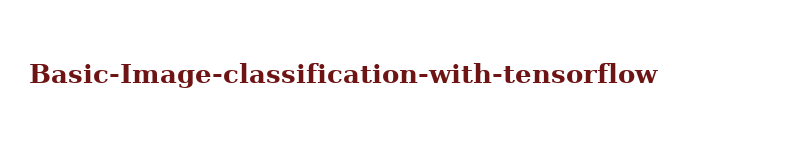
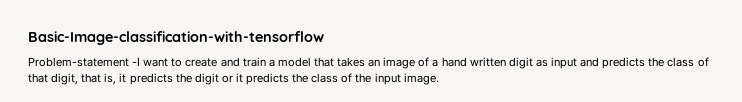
(658, 75) none -> [28,57,709,69] [28,73,439,85] // Problem-statement -I want to create and train a model that takes an image of a hand written digit as input and predicts the class of that digit, that is, it predicts the digit or it predicts the class of the input image.

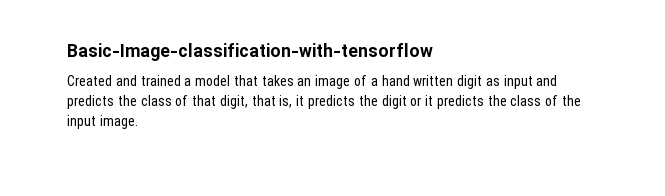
[28,57,266,67] Problem-statement -I want to create and train -> [67,75,181,86] Created and trained

